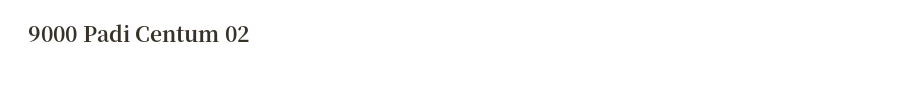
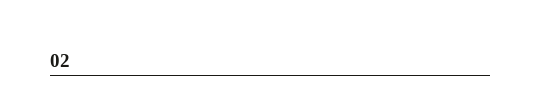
[28,24,220,42] 9000 Padi Centum -> (50, 60) none

